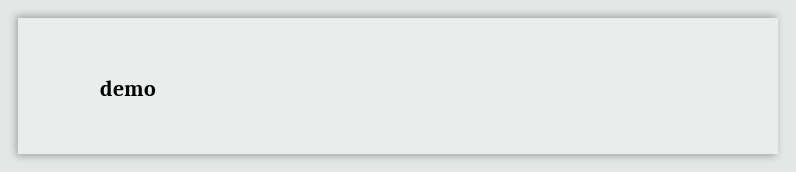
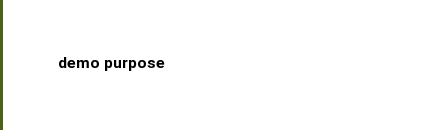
(156, 88) none -> [104,59,166,71] purpose

